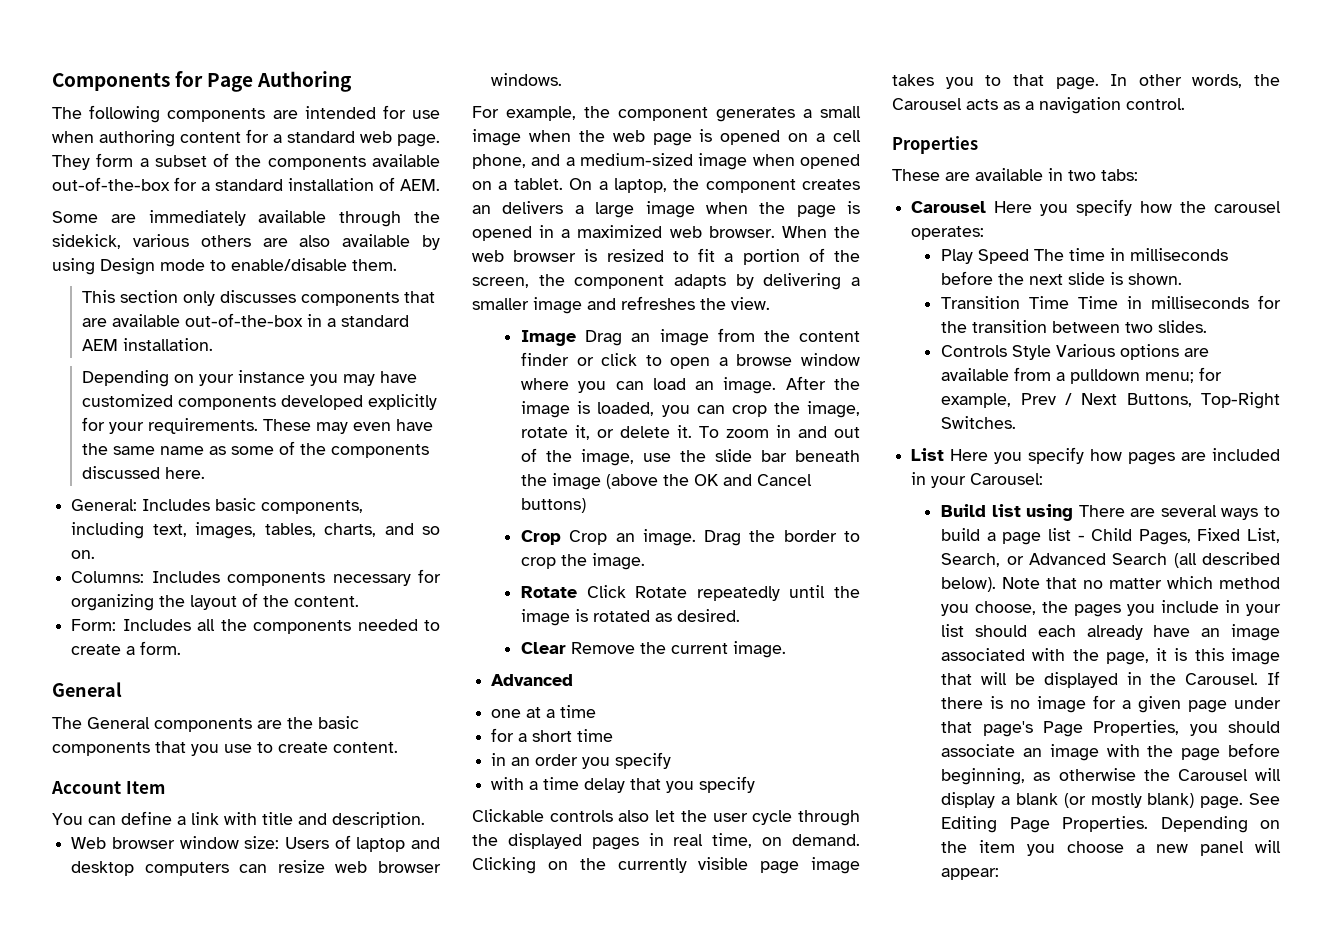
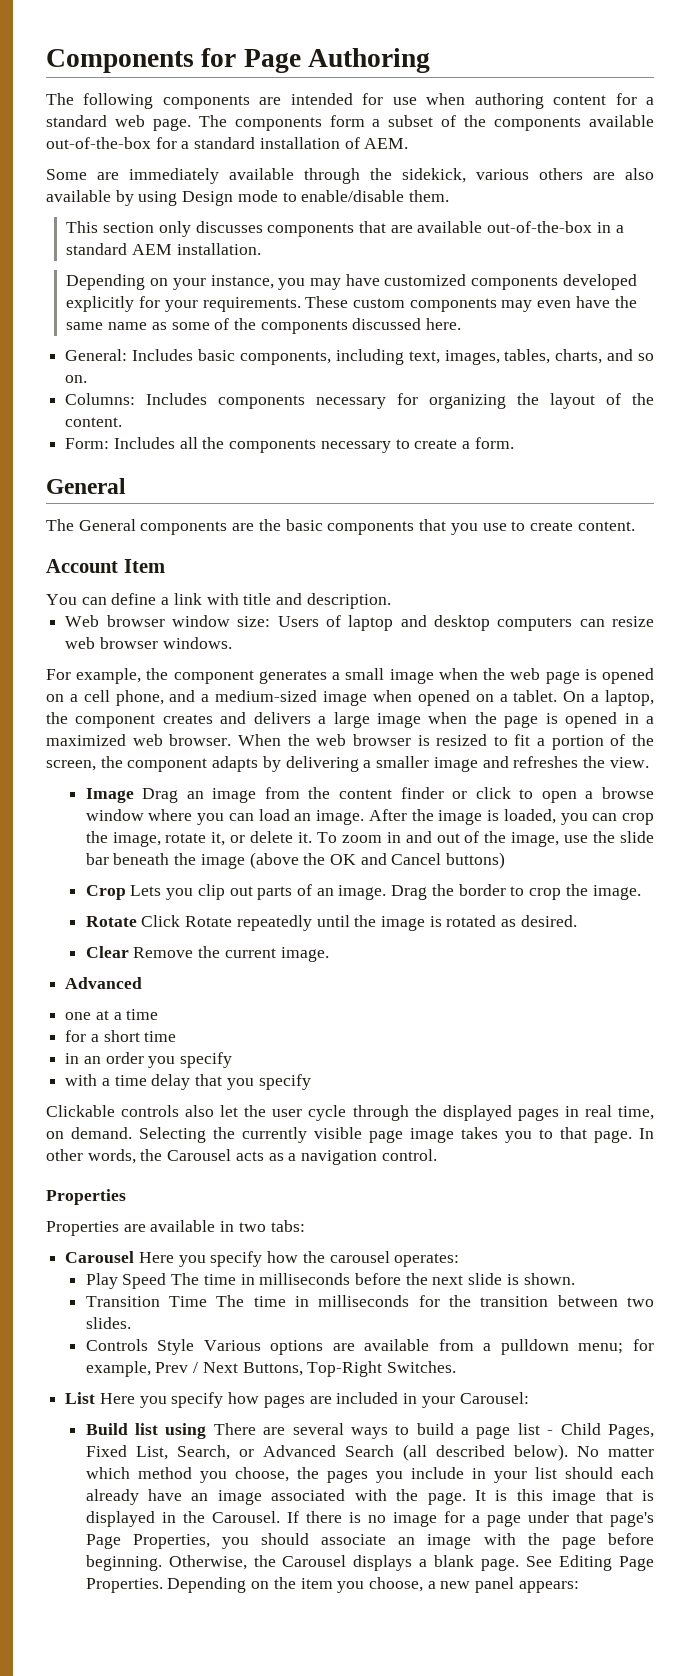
[52,155,90,170] They -> [198,115,322,131] The components
[237,370,305,383] instance -> [210,275,274,289] instance,
(311, 425) none -> [353,298,497,312] custom components
[357,619,418,631] needed -> [320,441,391,453] necessary
[472,205,491,214] an -> [220,712,247,724] and
[569,530,608,545] Crop -> [130,884,312,900] Lets you clip out parts of
[472,857,568,874] Clicking on -> [139,1127,206,1143] Selecting
[892,169,940,181] These -> [46,1221,119,1236] Properties
[1078,296,1119,309] Time -> [216,1295,286,1307] The time
[1002,577,1104,589] Note that no -> [576,1446,599,1457] No
[1105,648,1168,665] page, it -> [427,1490,486,1505] page. It
[981,672,1035,685] will be -> [642,1490,655,1501] is
[1138,696,1182,713] given -> (480, 1519) none
[941,768,1281,785] [941,792,1195,808] beginning, as otherwise the Carousel will display a blank (or mostly blank) -> [85,1555,475,1571] beginning. Otherwise, the Carousel displays a blank
[1066,841,1124,853] choose -> [368,1577,423,1592] choose,
[1255,840,1281,853] [941,868,1000,880] will appear: -> [518,1581,579,1593] appears:

